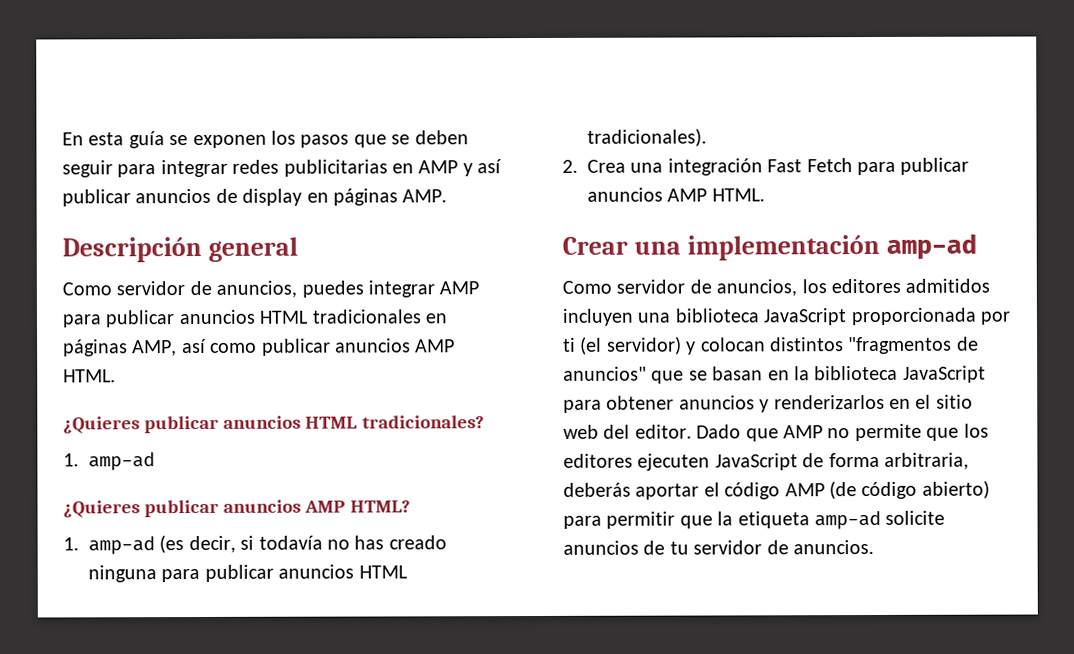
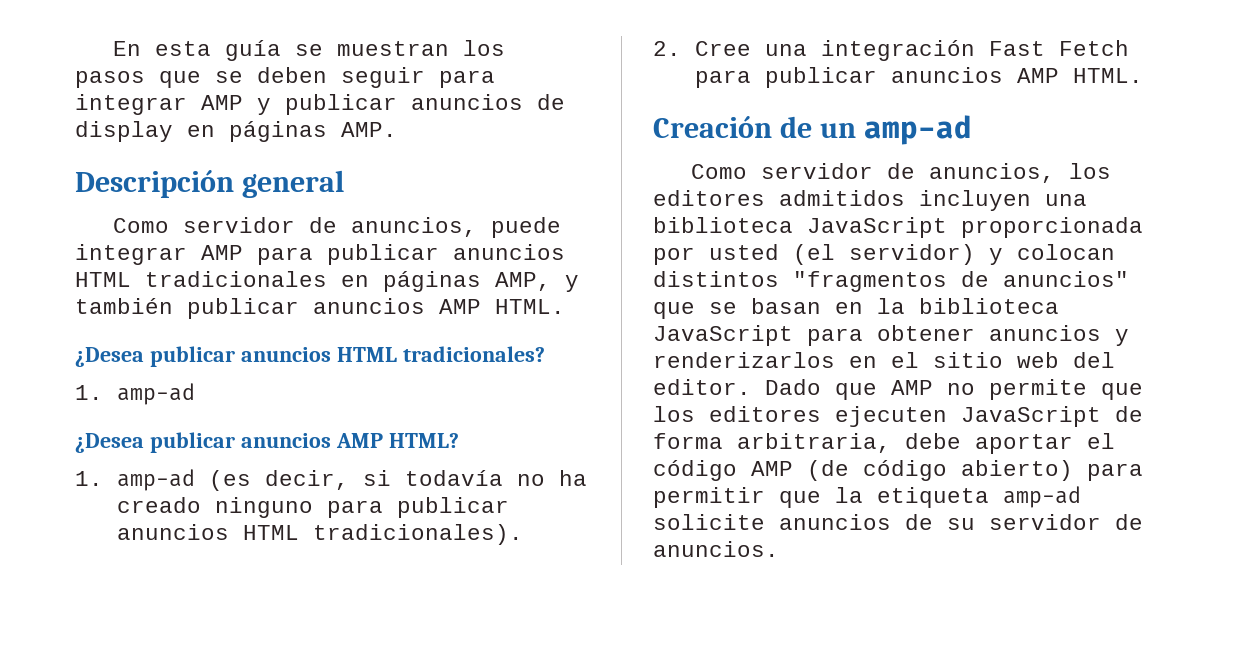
[192,134,267,149] exponen -> [337,41,450,56] muestran
[232,159,414,177] redes publicitarias en -> (187, 104) none
[477,159,503,174] así -> (271, 106) none
[301,280,364,298] puedes -> [491,217,562,238] puede
[181,338,456,356] [63,369,116,383] [63,416,140,434] así como publicar anuncios AMP HTML. // ¿Quieres -> [565,275,579,292] [75,298,565,319] [75,347,144,367] y también publicar anuncios AMP HTML. // ¿Desea
[63,500,140,518] ¿Quieres -> [75,433,144,453] ¿Desea
[354,535,447,550] [88,565,157,583] has creado ninguna -> [559,470,588,486] [117,497,314,518] ha creado ninguno
[587,159,626,173] Crea -> [695,41,752,56] Cree
[562,234,880,261] Crear una implementación -> [653,116,856,138] Creación de un
[563,337,576,352] ti -> [709,244,779,260] usted
[563,482,631,497] deberás -> [905,433,961,449] debe
[669,541,689,555] tu -> [947,518,975,530] su

